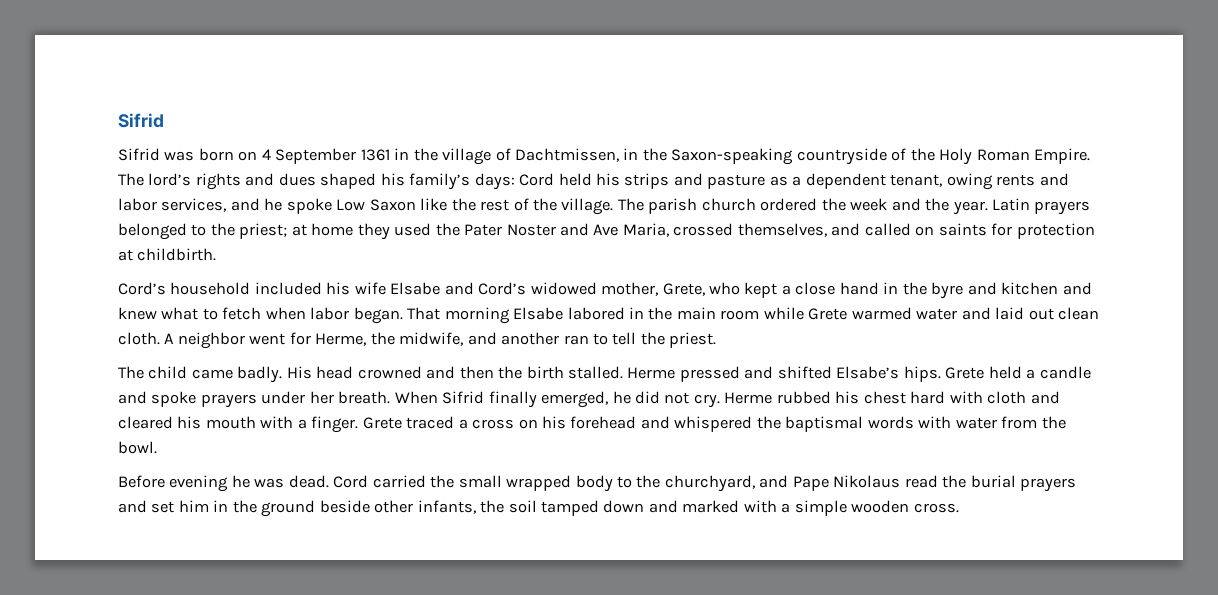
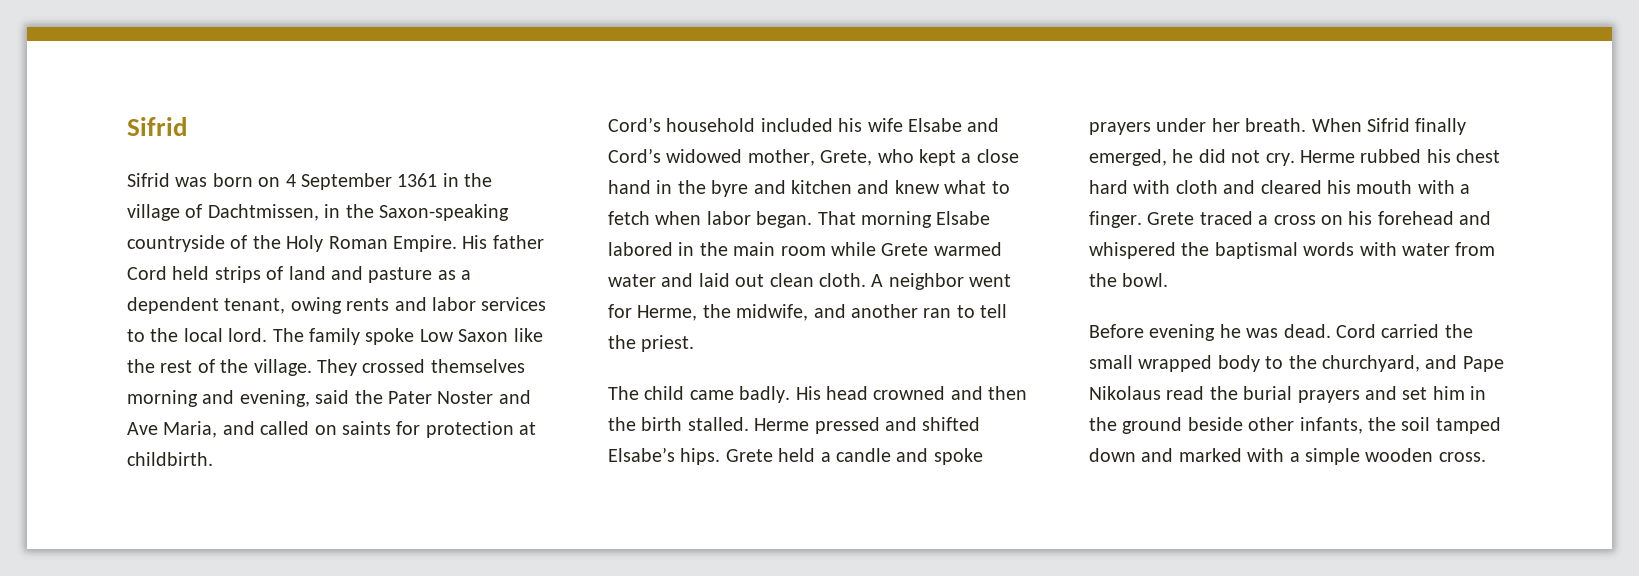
[118,173,670,190] The lord’s rights and dues shaped his family’s days: Cord held his strips -> [462,235,544,249] [127,266,326,283] His father Cord held strips of land
[161,198,283,212] services, and he -> [481,297,547,311] [127,328,360,345] services to the local lord. The family
[617,198,1091,215] [118,223,432,240] The parish church ordered the week and the year. Latin prayers belonged to the priest; at home they used -> [317,359,525,376] [127,390,350,407] They crossed themselves morning and evening, said
[673,223,827,237] crossed themselves, -> (218, 429) none

